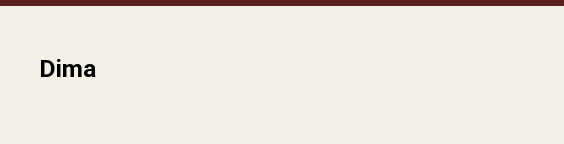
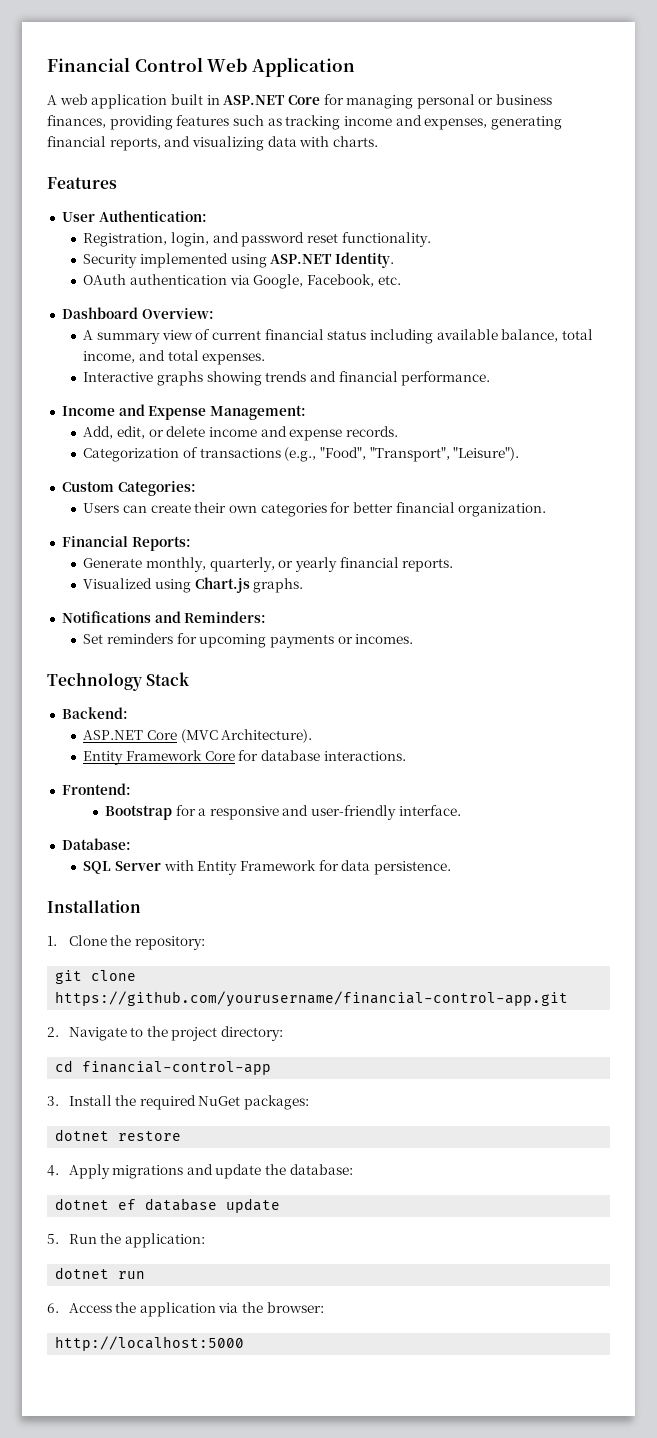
[39,59,96,77] Dima -> [47,57,355,77] [47,94,553,109] [47,115,562,130] [47,136,378,151] [47,177,117,189] [61,210,207,222] [83,232,431,247] [83,252,394,268] [83,274,401,289] [61,307,214,319] [83,329,593,344] [83,350,266,365] [83,371,491,386] [61,404,306,420] [83,426,398,441] [83,447,520,462] [61,481,196,496] [83,502,547,517] [61,536,191,551] [83,557,454,572] [83,577,304,593] [61,611,267,623] [83,633,414,648] [47,672,191,691] [61,707,128,719] [83,729,313,743] [83,750,406,765] [61,783,131,795] [104,805,461,820] [61,838,131,850] [83,860,451,875] [47,900,141,913] [47,935,205,950] [55,970,137,984] [55,991,569,1007] [47,1026,284,1041] [55,1060,272,1075] [47,1095,310,1110] [55,1129,182,1141] [47,1164,353,1179] [55,1198,281,1213] [47,1233,205,1248] [55,1267,146,1279] [47,1302,324,1317] [55,1336,245,1351] Financial Control Web Application // A web application built in ASP.NET Core for managing personal or business finances, providing features such as tracking income and expenses, generating financial reports, and visualizing data with charts. // Features // User Authentication: // Registration, login, and password reset functionality. // Security implemented using ASP.NET Identity. // OAuth authentication via Google, Facebook, etc. // Dashboard Overview: // A summary view of current financial status including available balance, total income, and total expenses. // Interactive graphs showing trends and financial performance. // Income and Expense Management: // Add, edit, or delete income and expense records. // Categorization of transactions (e.g., "Food", "Transport", "Leisure"). // Custom Categories: // Users can create their own categories for better financial organization. // Financial Reports: // Generate monthly, quarterly, or yearly financial reports. // Visualized using Chart.js graphs. // Notifications and Reminders: // Set reminders for upcoming payments or incomes. // Technology Stack // Backend: // ASP.NET Core (MVC Architecture). // Entity Framework Core for database interactions. // Frontend: // Bootstrap for a responsive and user-friendly interface. // Database: // SQL Server with Entity Framework for data persistence. // Installation // 1. Clone the repository: // git clone https://github.com/yourusername/financial-control-app.git // 2. Navigate to the project directory: // cd financial-control-app // 3. Install the required NuGet packages: // dotnet restore // 4. Apply migrations and update the database: // dotnet ef database update // 5. Run the application: // dotnet run // 6. Access the application via the browser: // http://localhost:5000

